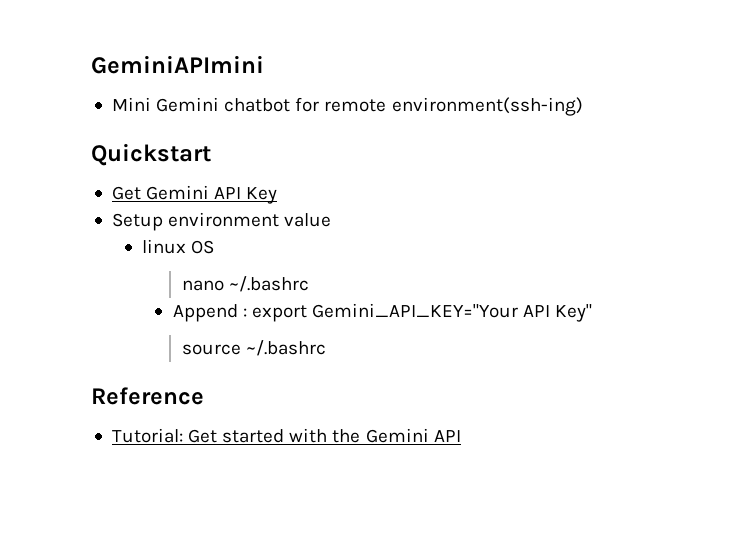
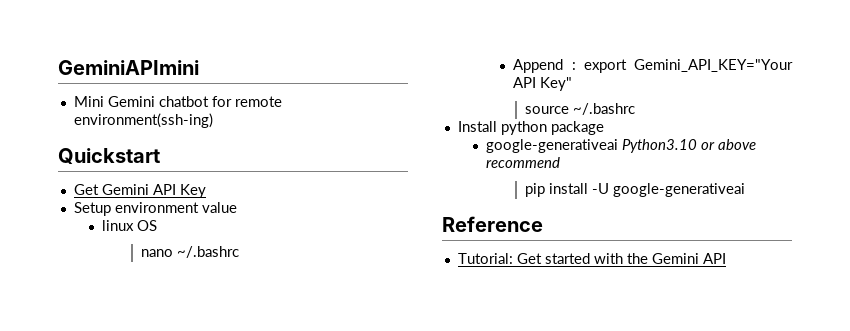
(327, 348) none -> [457,121,604,135] [485,139,756,153] [485,157,560,168] [524,183,745,197] // Install python package // google-generativeai Python3.10 or above recommend // pip install -U google-generativeai

